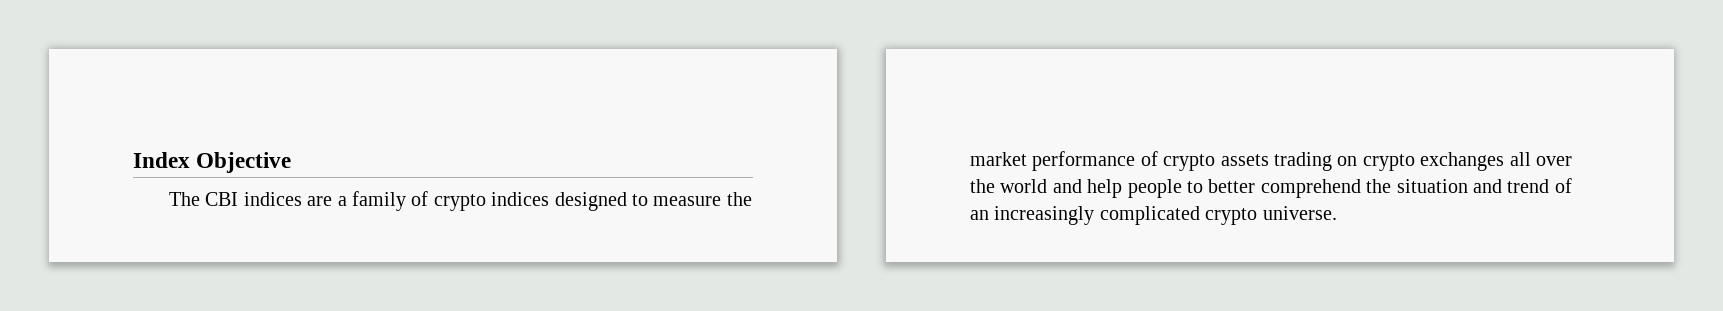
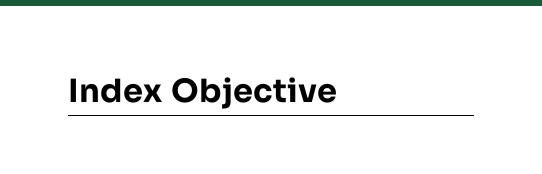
[168,191,752,211] [970,151,1572,171] [970,178,1572,198] [970,206,1337,225] // The CBI indices are a family of crypto indices designed to measure the market performance of crypto assets trading on crypto exchanges all over the world and help people to better comprehend the situation and trend of an increasingly complicated crypto universe. -> (337, 93) none

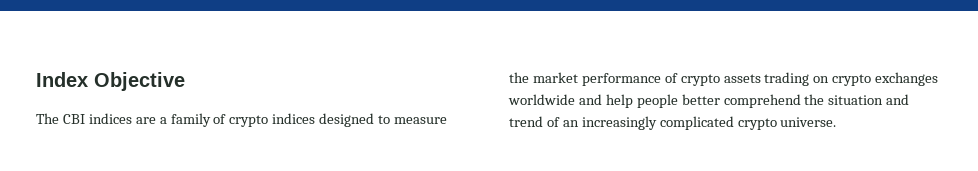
(337, 93) none -> [36,113,448,127] [509,72,939,86] [508,94,910,108] [509,116,837,130] // The CBI indices are a family of crypto indices designed to measure the market performance of crypto assets trading on crypto exchanges worldwide and help people better comprehend the situation and trend of an increasingly complicated crypto universe.

